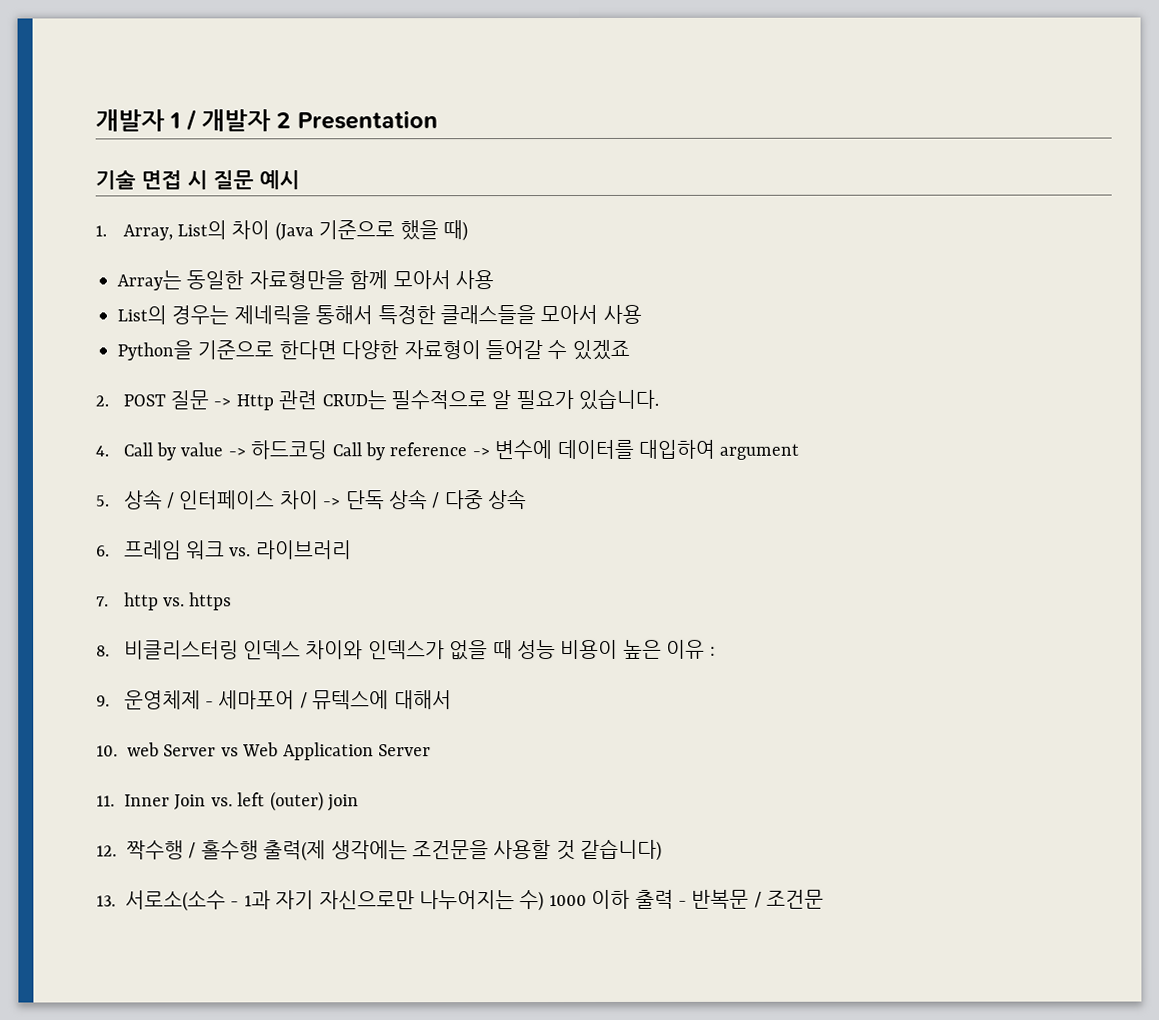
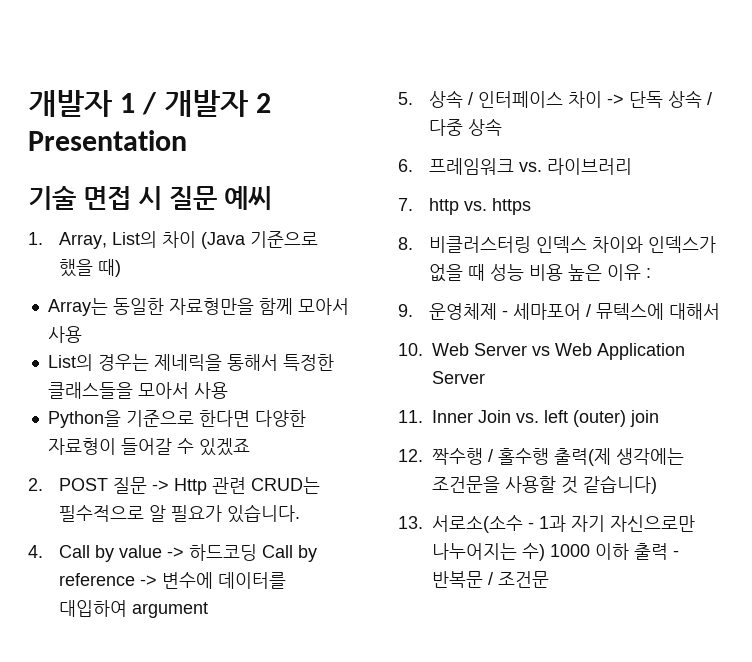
[259,170,300,190] 예시 -> [223,186,272,210] 예씨
[123,540,226,560] 프레임 워크 -> [428,158,514,175] 프레임워크
[123,640,239,660] 비클리스터링 -> [428,236,531,253] 비클러스터링
[560,639,619,660] 비용이 -> [528,264,563,281] 비용
[127,742,159,757] web -> [432,343,469,356] Web

